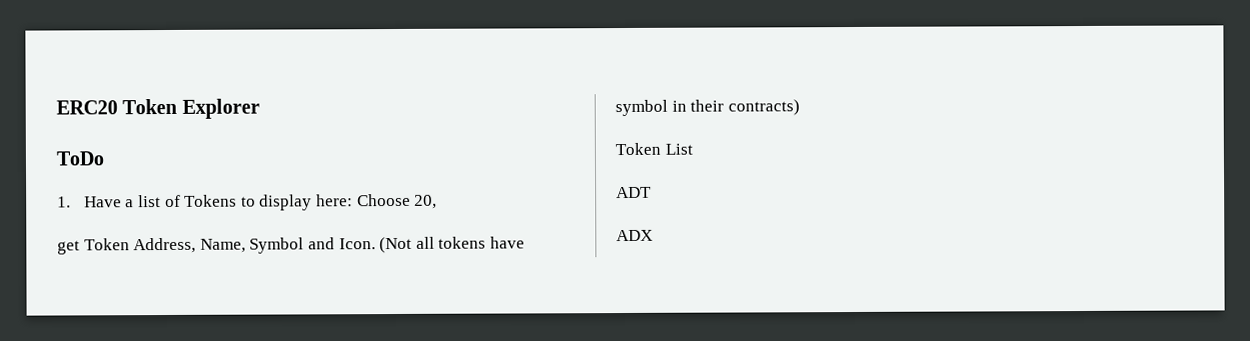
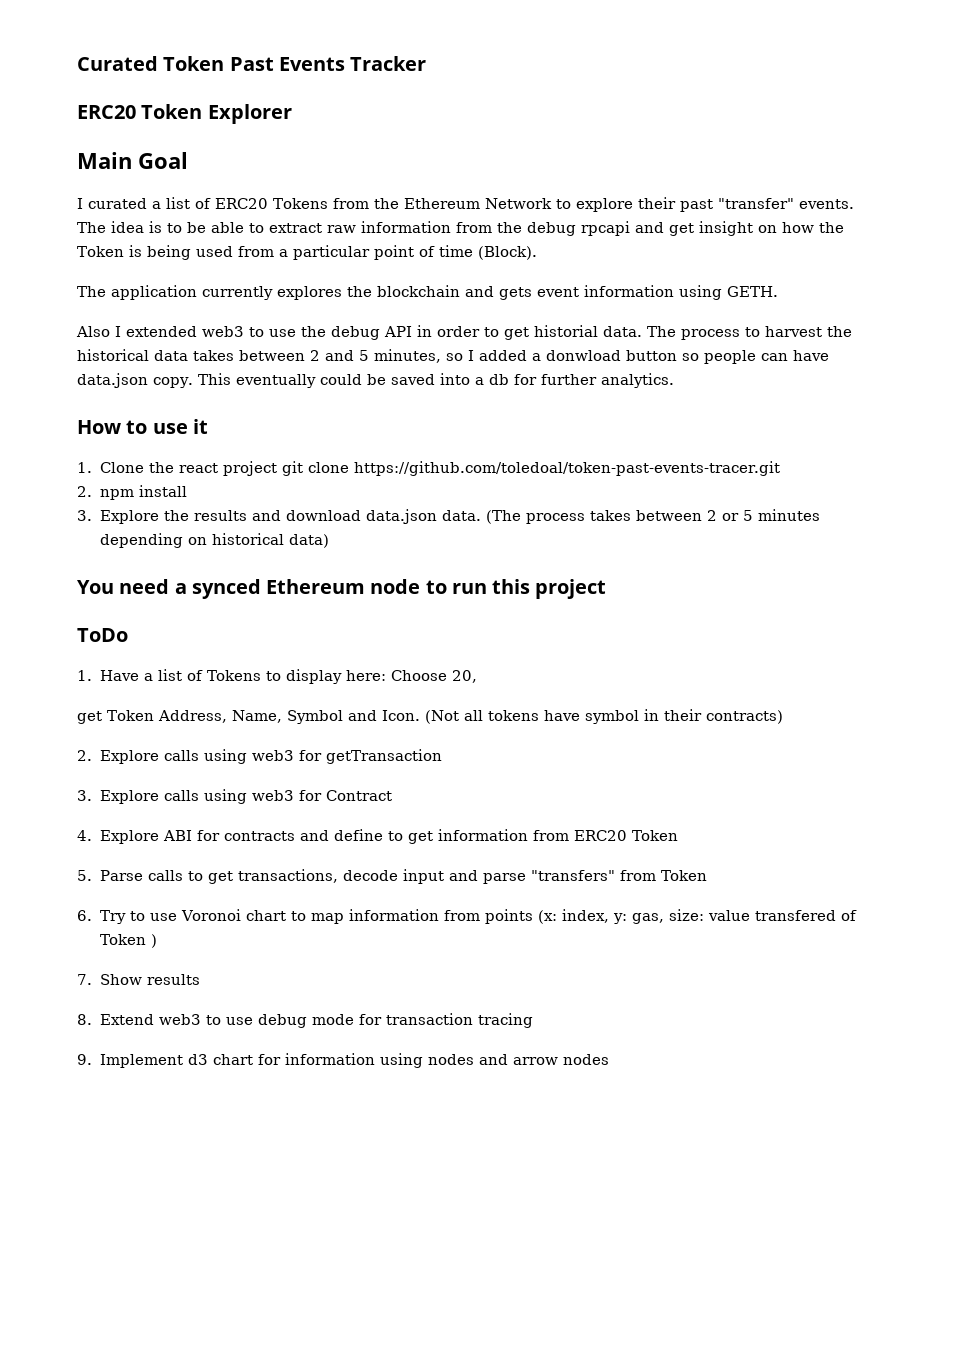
[56,98,260,119] ERC20 Token Explorer -> [77,56,427,71] [77,104,292,124] [77,152,188,169] [77,197,854,212] [77,221,844,236] [77,245,537,260] [77,285,778,300] [76,325,852,340] [77,349,829,364] [77,373,674,388] [77,419,208,434] [77,461,781,476] [77,485,187,500] [77,509,820,524] [99,533,329,548] [77,579,607,599] Curated Token Past Events Tracker // ERC20 Token Explorer // Main Goal // I curated a list of ERC20 Tokens from the Ethereum Network to explore their past "transfer" events. The idea is to be able to extract raw information from the debug rpcapi and get insight on how the Token is being used from a particular point of time (Block). // The application currently explores the blockchain and gets event information using GETH. // Also I extended web3 to use the debug API in order to get historial data. The process to harvest the historical data takes between 2 and 5 minutes, so I added a donwload button so people can have data.json copy. This eventually could be saved into a db for further analytics. // How to use it // 1. Clone the react project git clone https://github.com/toledoal/token-past-events-tracer.git // 2. npm install // 3. Explore the results and download data.json data. (The process takes between 2 or 5 minutes depending on historical data) // You need a synced Ethereum node to run this project
[615,142,693,156] [616,186,652,199] [616,229,653,242] Token List // ADT // ADX -> [77,749,442,764] [77,789,392,804] [77,829,679,844] [77,869,708,884] [77,909,858,924] [99,934,158,948] [77,974,200,985] [77,1013,533,1028] [77,1053,609,1068] 2. Explore calls using web3 for getTransaction // 3. Explore calls using web3 for Contract // 4. Explore ABI for contracts and define to get information from ERC20 Token // 5. Parse calls to get transactions, decode input and parse "transfers" from Token // 6. Try to use Voronoi chart to map information from points (x: index, y: gas, size: value transfered of Token ) // 7. Show results // 8. Extend web3 to use debug mode for transaction tracing // 9. Implement d3 chart for information using nodes and arrow nodes

